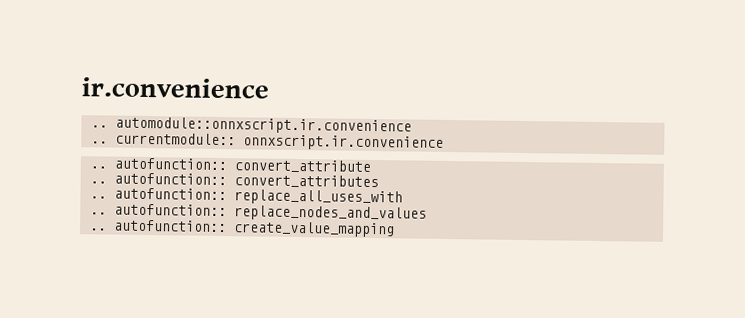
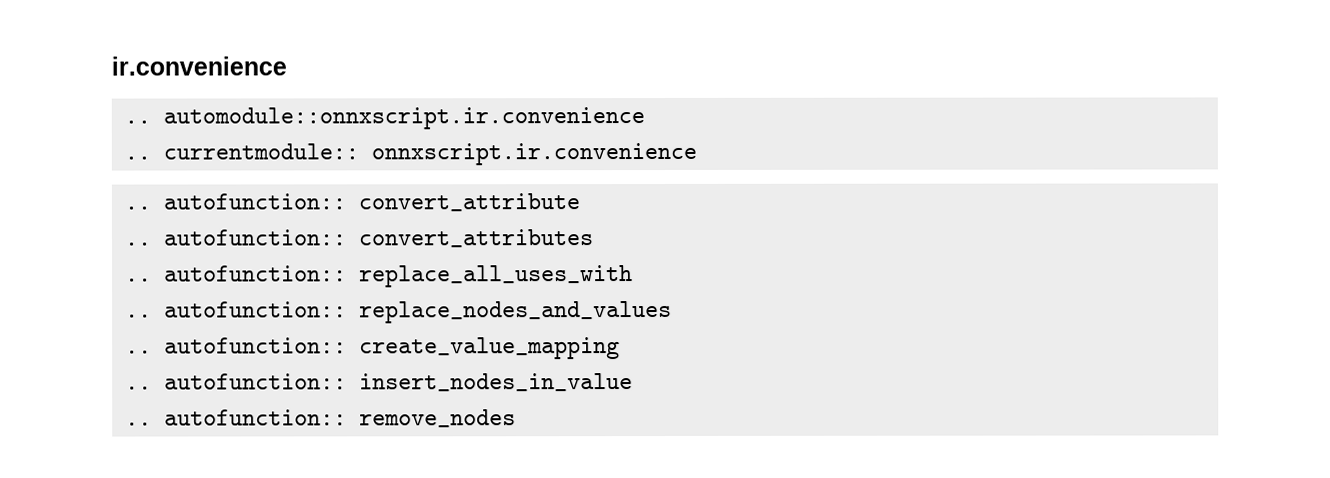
(395, 229) none -> [125,373,634,392] [125,409,517,428] // .. autofunction:: insert_nodes_in_value // .. autofunction:: remove_nodes

